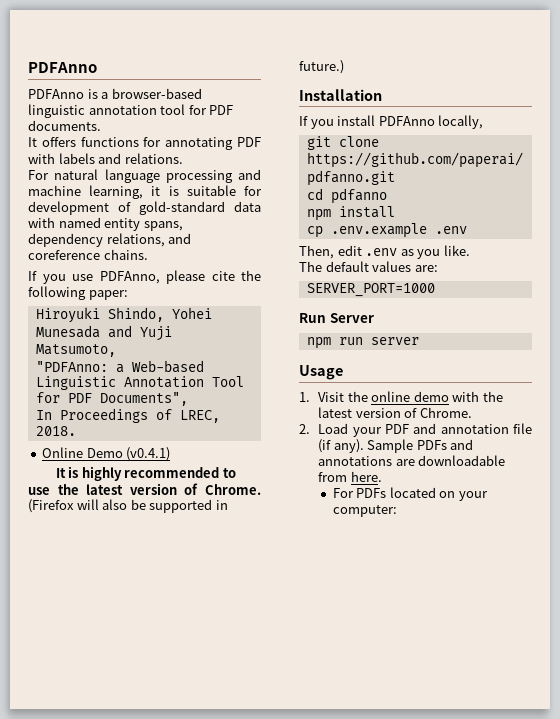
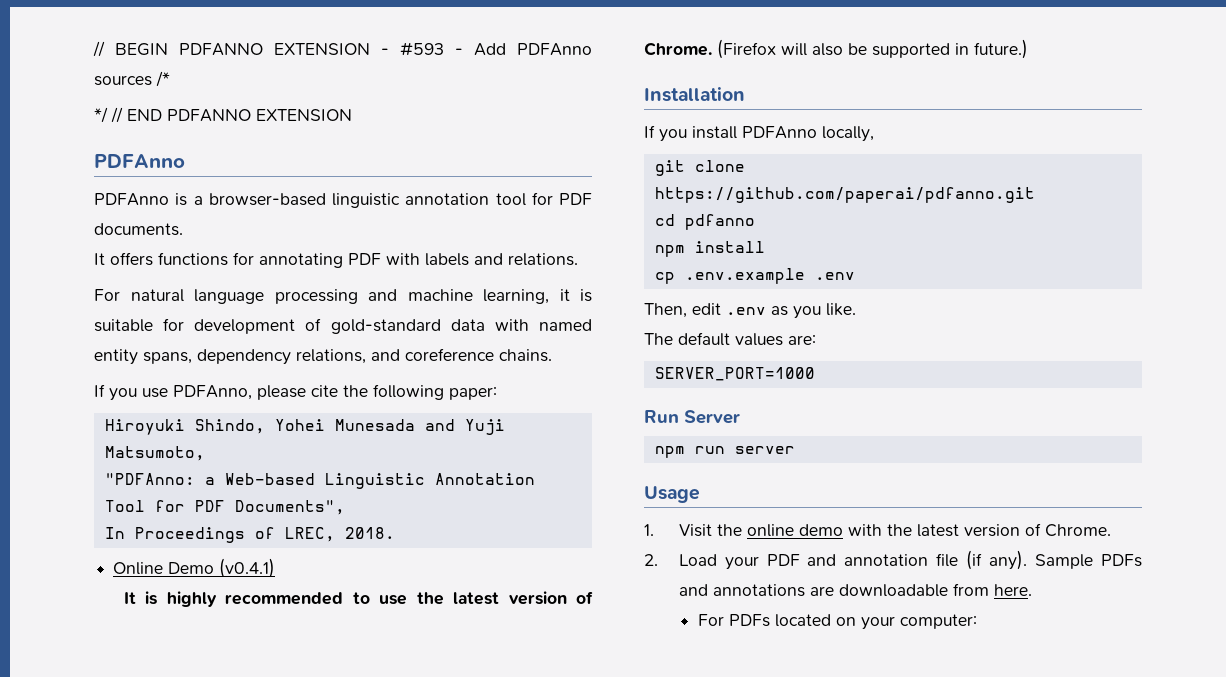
(28, 67) none -> [93,41,592,57] [94,71,170,87] [94,107,352,123] // BEGIN PDFANNO EXTENSION - #593 - Add PDFAnno sources /* // */ // END PDFANNO EXTENSION //

